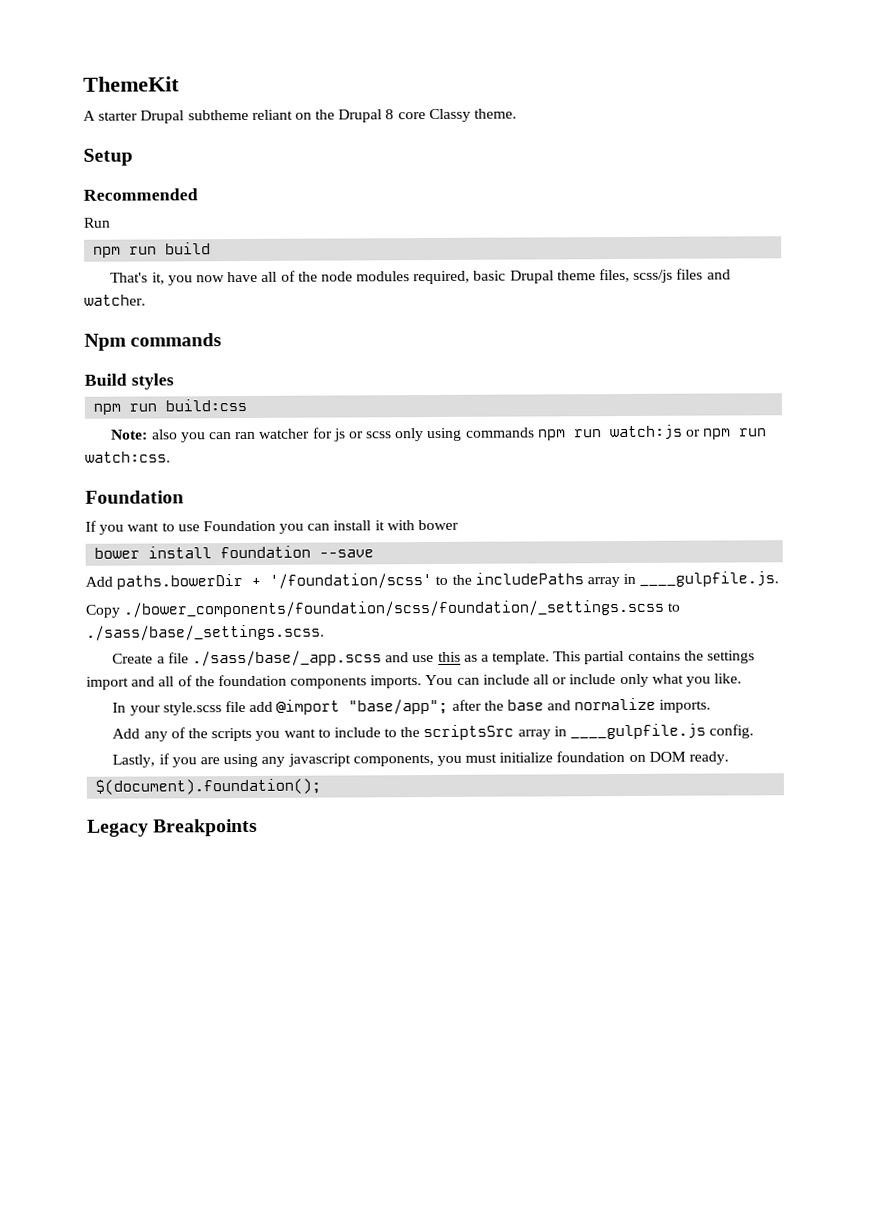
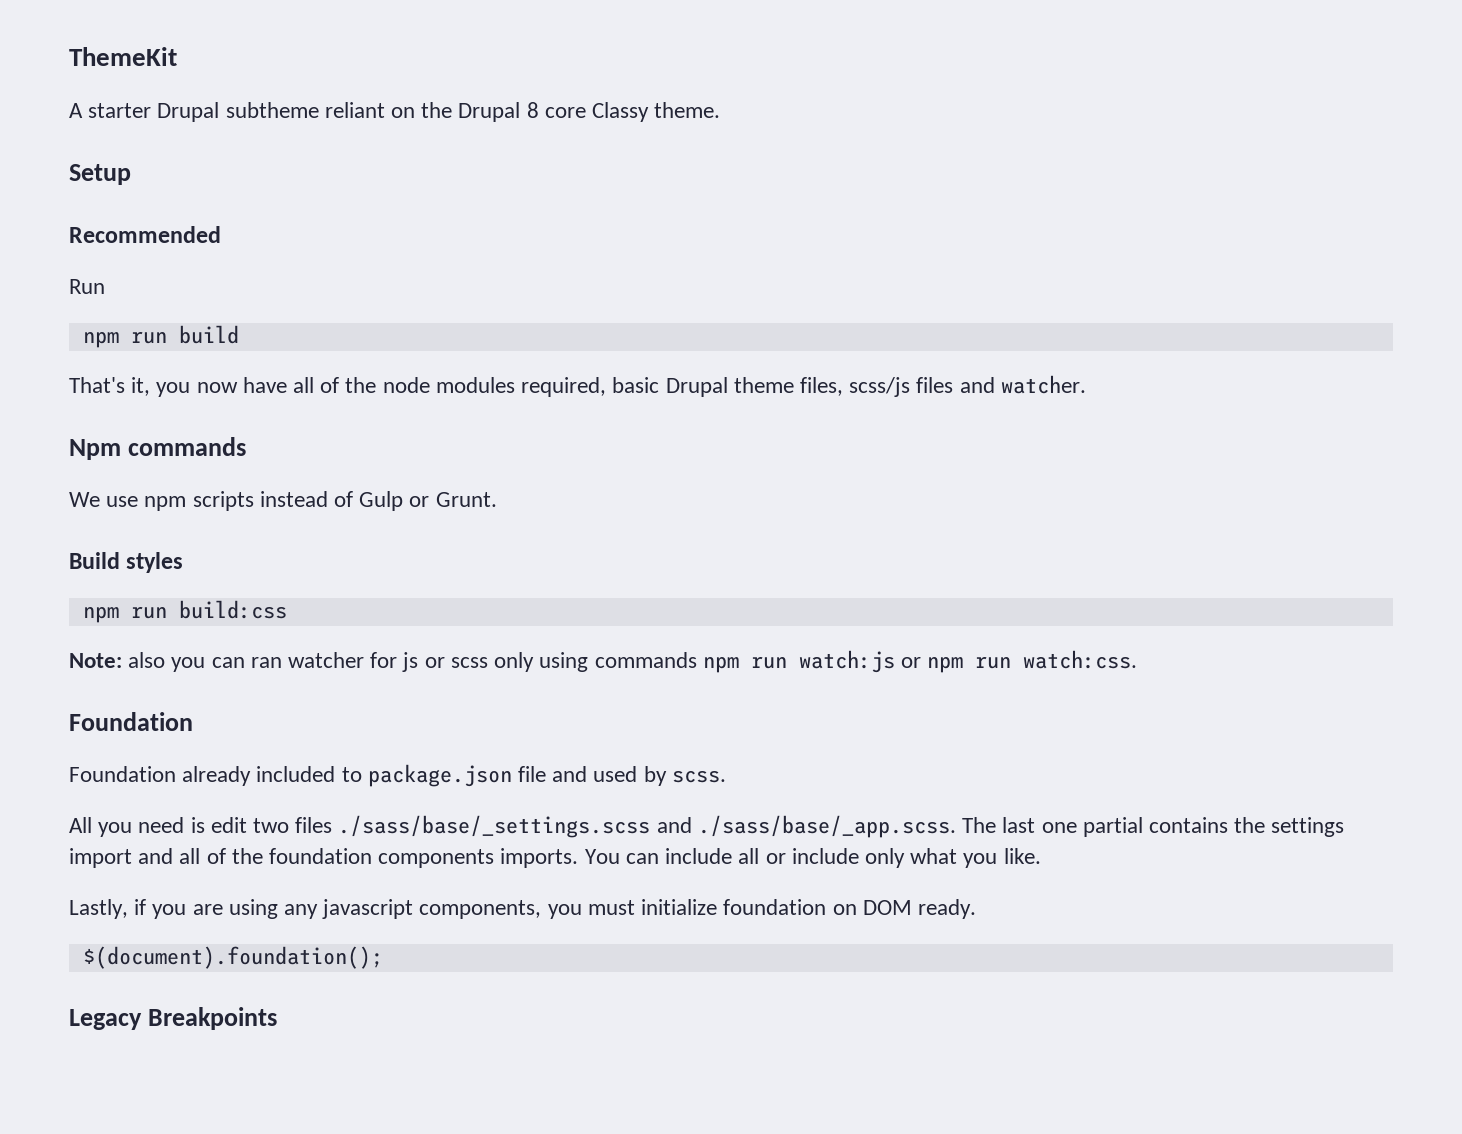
(223, 340) none -> [69,491,497,511] // We use npm scripts instead of Gulp or Grunt.
[85,519,460,535] [94,545,375,559] [85,571,780,590] [85,599,682,618] [86,624,325,641] [112,650,582,667] If you want to use Foundation you can install it with bower // bower install foundation --save // Add paths.bowerDir + '/foundation/scss' to the includePaths array in ____gulpfile.js. // Copy ./bower_components/foundation/scss/foundation/_settings.scss to ./sass/base/_settings.scss. // Create a file ./sass/base/_app.scss and use this as a template. This -> [69,764,726,787] [69,815,1077,838] Foundation already included to package.json file and used by scss. // All you need is edit two files ./sass/base/_settings.scss and ./sass/base/_app.scss. The last one
[112,697,712,716] [112,723,755,742] // In your style.scss file add @import "base/app"; after the base and normalize imports. // Add any of the scripts you want to include to the scriptsSrc array in ____gulpfile.js config. -> (1041, 856) none

